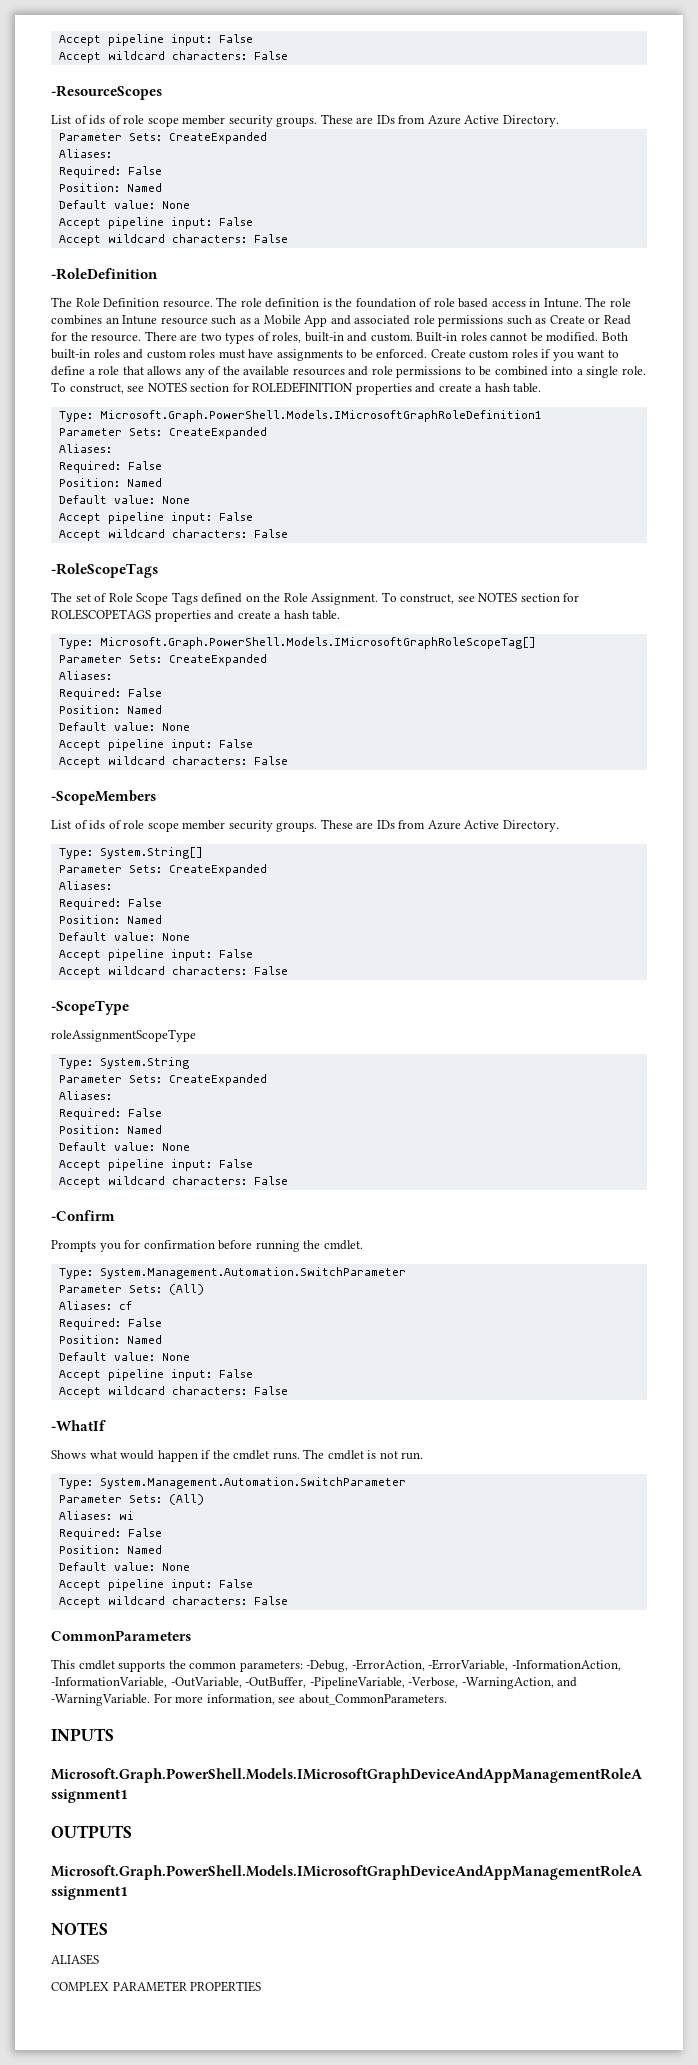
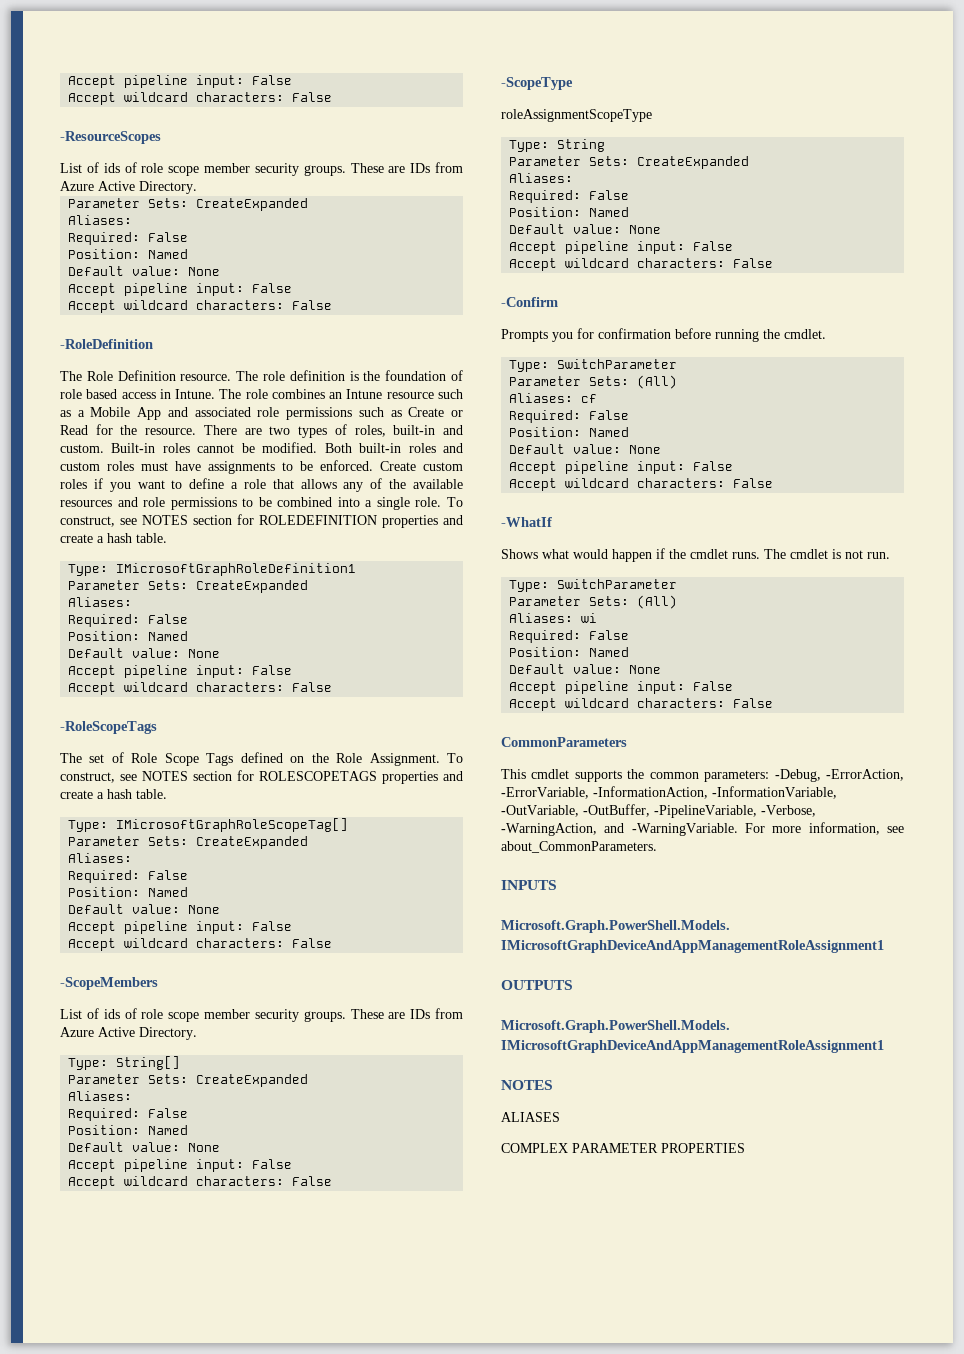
[99,410,542,422] Microsoft.Graph.PowerShell.Models.IMicrosoftGraphRoleDefinition1 -> [116,563,357,576] IMicrosoftGraphRoleDefinition1
[99,637,536,649] Microsoft.Graph.PowerShell.Models.IMicrosoftGraphRoleScopeTag[] -> [116,818,349,832] IMicrosoftGraphRoleScopeTag[]
[99,847,203,859] System.String[] -> [116,1056,181,1070] String[]
[99,1057,189,1069] System.String -> [557,139,606,152] String
[99,1267,406,1279] System.Management.Automation.SwitchParameter -> [557,359,678,369] SwitchParameter
[99,1477,406,1489] System.Management.Automation.SwitchParameter -> [557,579,678,589] SwitchParameter

